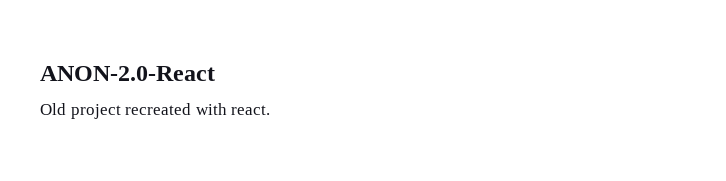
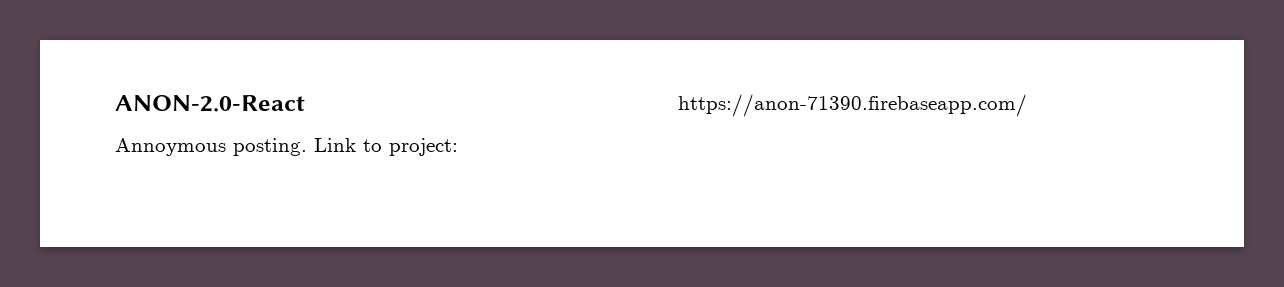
[40,103,271,119] Old project recreated with react. -> [115,138,458,156] [678,94,1027,117] Annoymous posting. Link to project: https://anon-71390.firebaseapp.com/

